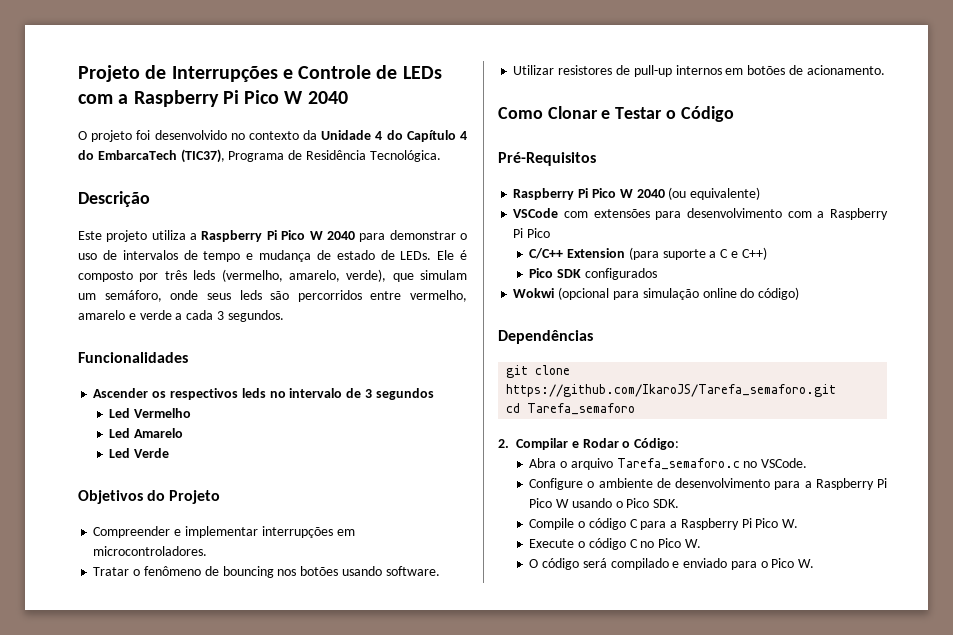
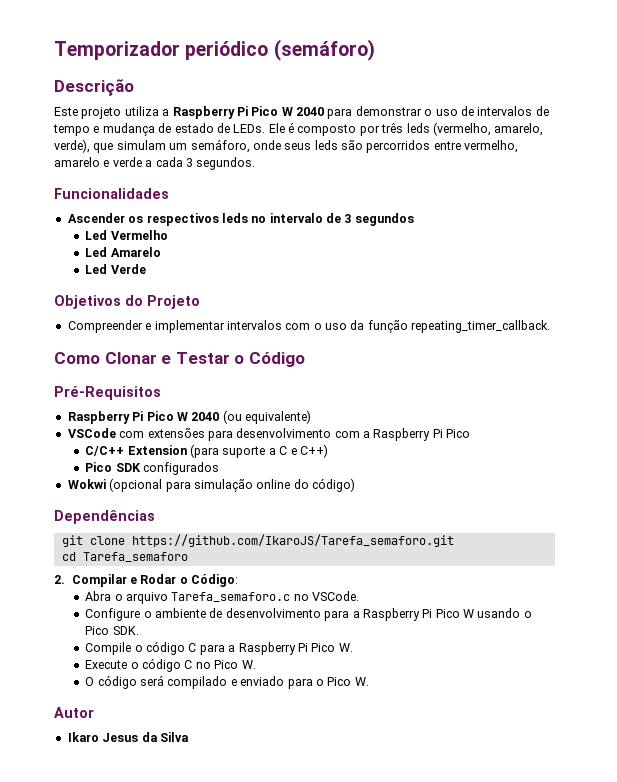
[78,65,442,82] [78,90,348,107] [78,130,467,142] [78,149,441,163] Projeto de Interrupções e Controle de LEDs com a Raspberry Pi Pico W 2040 // O projeto foi desenvolvido no contexto da Unidade 4 do Capítulo 4 do EmbarcaTech (TIC37), Programa de Residência Tecnológica. -> [54,39,375,61] Temporizador periódico (semáforo)
[261,526,355,538] [93,546,208,556] [93,566,440,578] [513,65,885,77] interrupções em microcontroladores. // Tratar o fenômeno de bouncing nos botões usando software. // Utilizar resistores de pull-up internos em botões de acionamento. -> [226,320,551,333] intervalos com o uso da função repeating_timer_callback.
(815, 563) none -> [54,707,94,718] [67,732,189,742] // Autor // Ikaro Jesus da Silva

